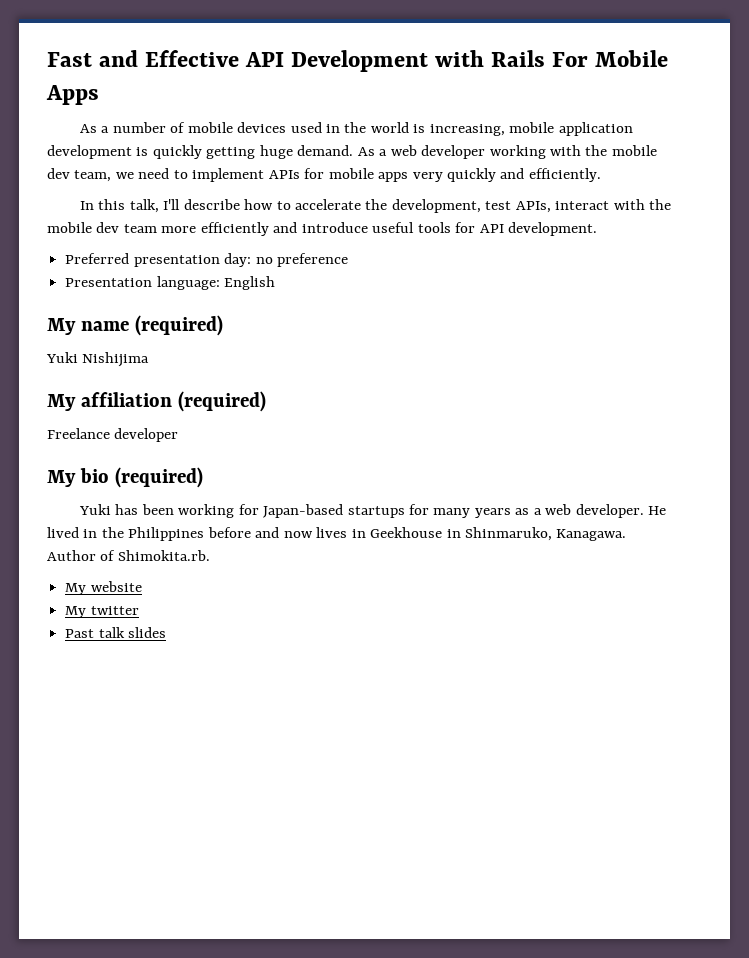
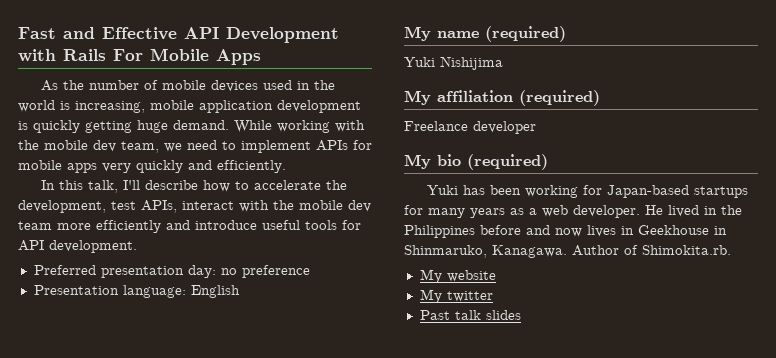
[101,126,110,133] a -> [62,80,84,90] the
[357,145,486,159] As a web developer -> [234,120,272,133] While

